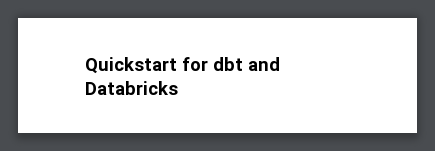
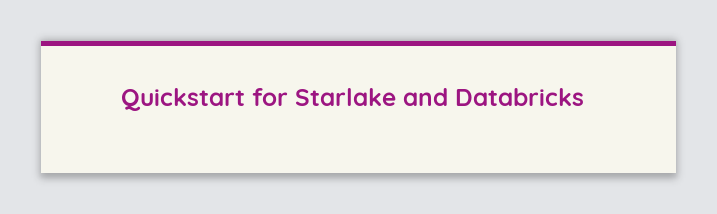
[213,57,243,71] dbt -> [295,88,396,106] Starlake

